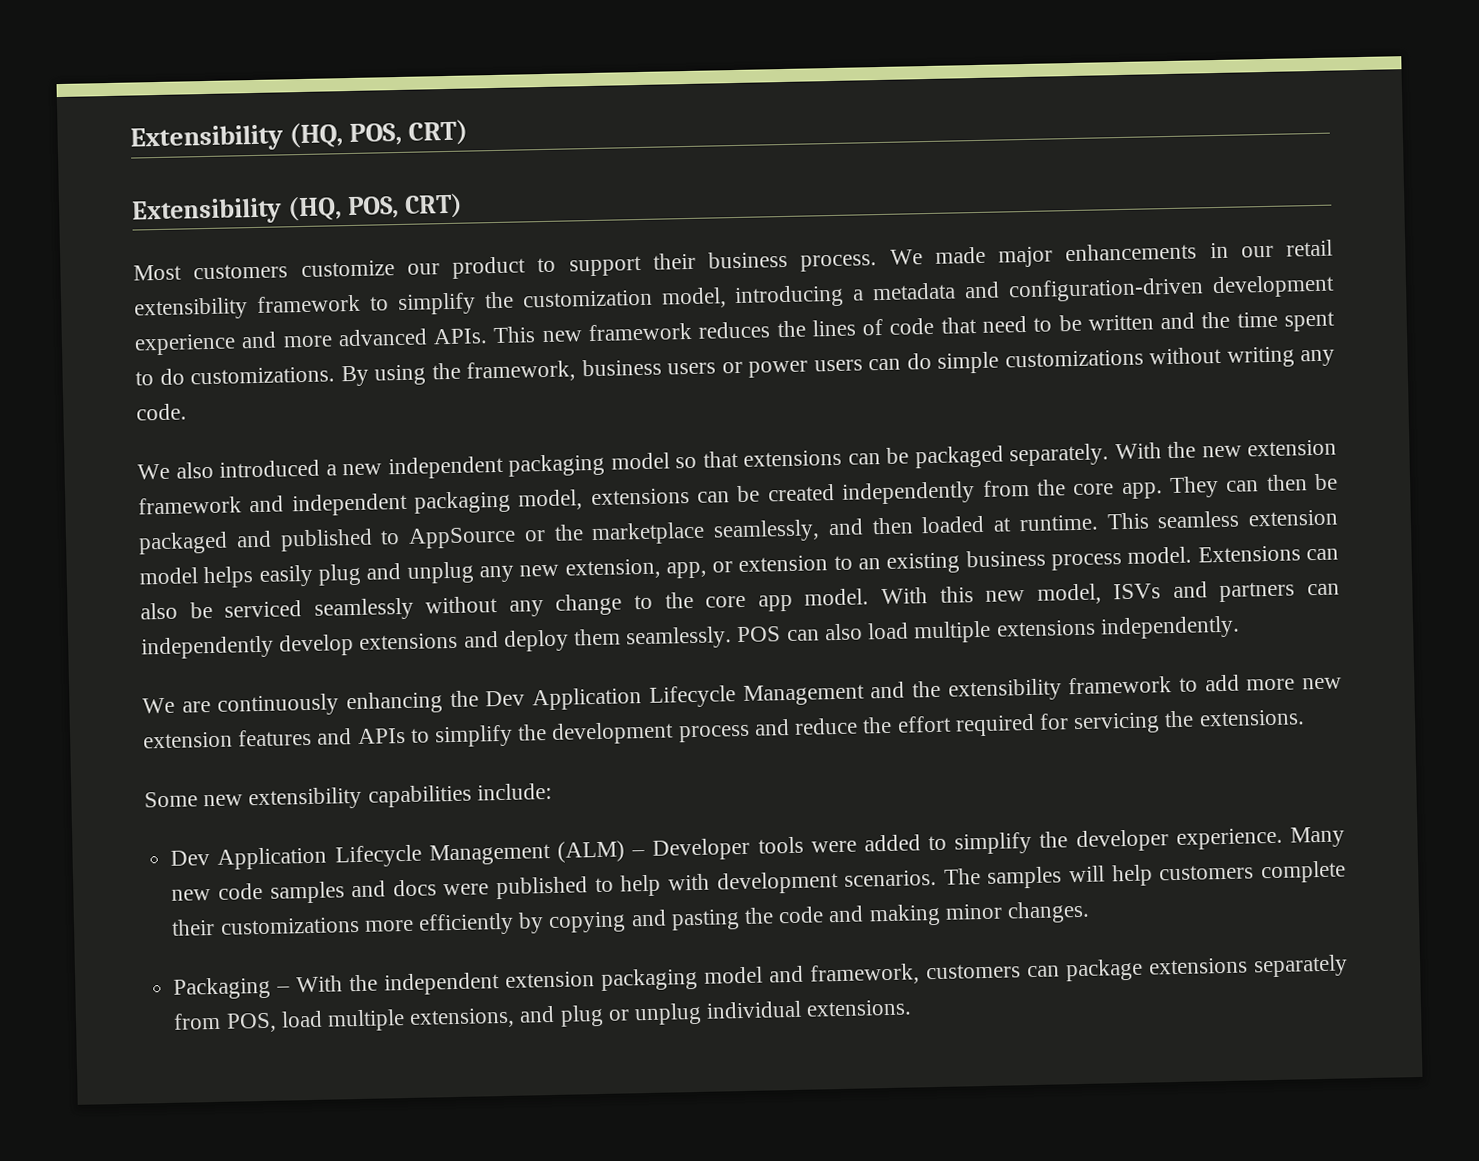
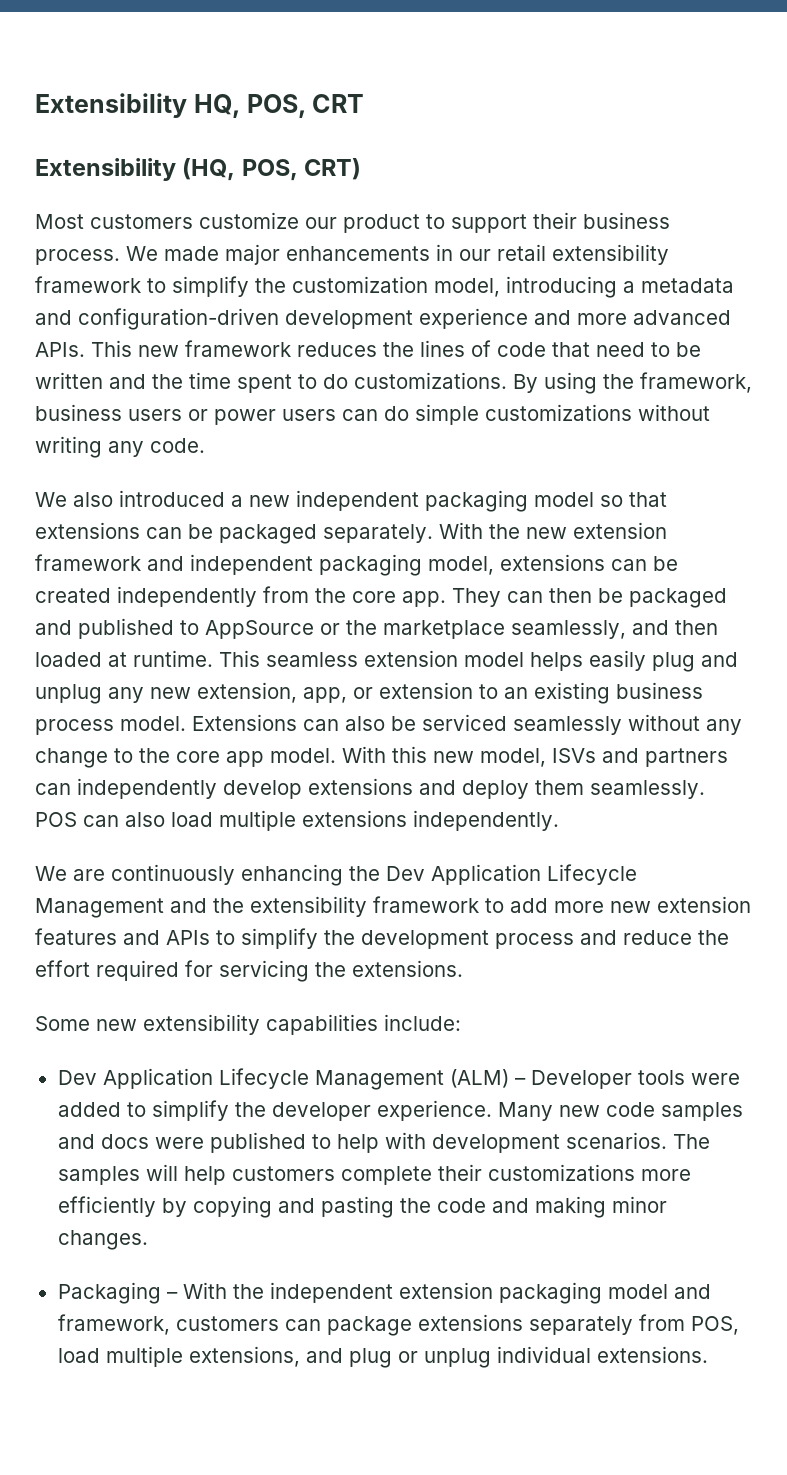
[130,119,469,153] Extensibility (HQ, POS, CRT) -> [35,93,365,118] Extensibility HQ, POS, CRT

